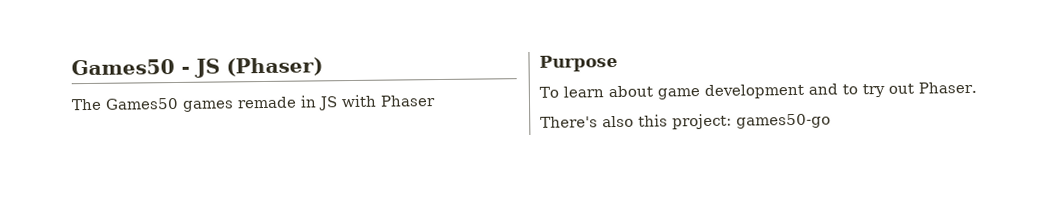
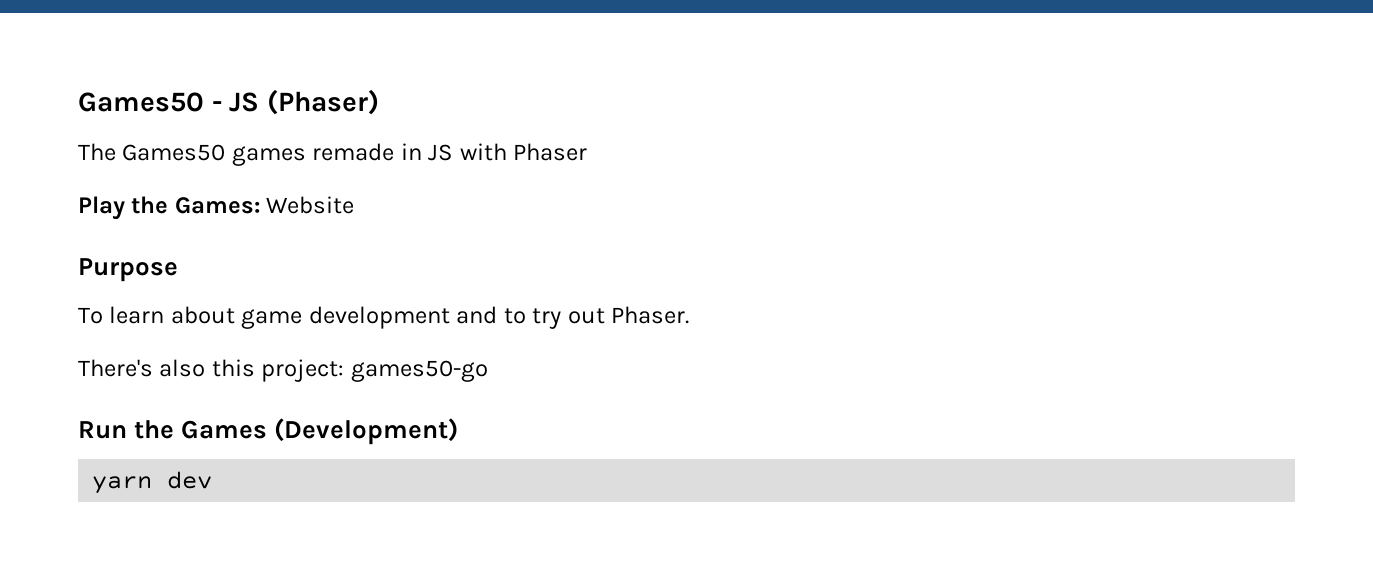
(436, 101) none -> [78,196,355,220] // Play the Games: Website
(831, 121) none -> [78,418,459,445] [92,471,213,494] // Run the Games (Development) // yarn dev

